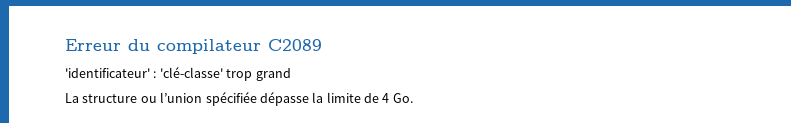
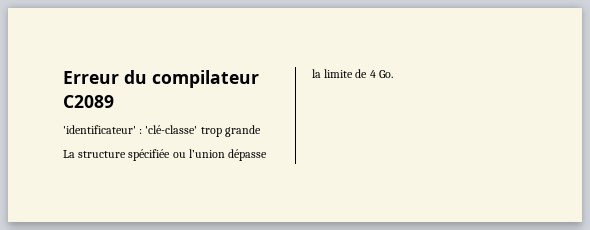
[255,68,291,81] grand -> [224,125,261,137] grande
(138, 98) none -> [128,149,171,161] spécifiée
[205,92,257,106] spécifiée -> (225, 153) none

